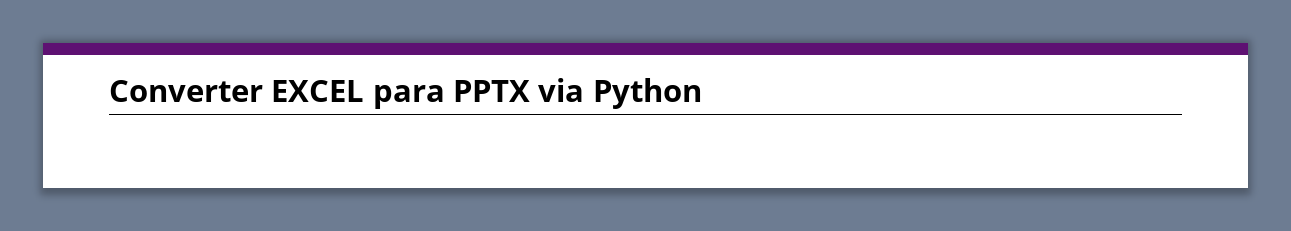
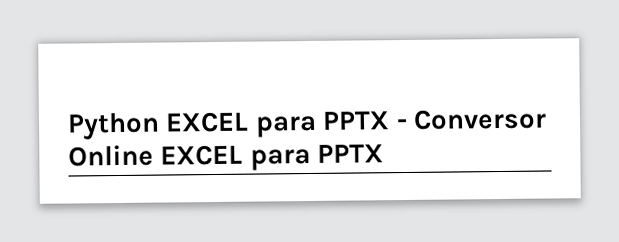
[109,78,702,109] Converter EXCEL para PPTX via Python -> [67,108,548,140] [68,144,385,171] Python EXCEL para PPTX - Conversor Online EXCEL para PPTX

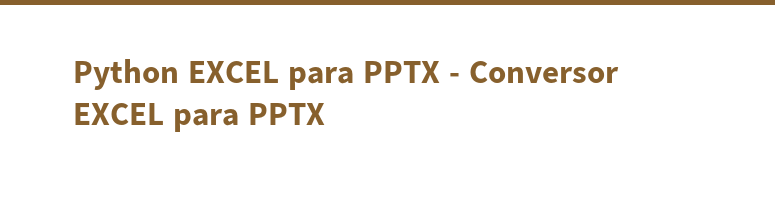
[68,144,154,167] Online -> (619, 72) none

